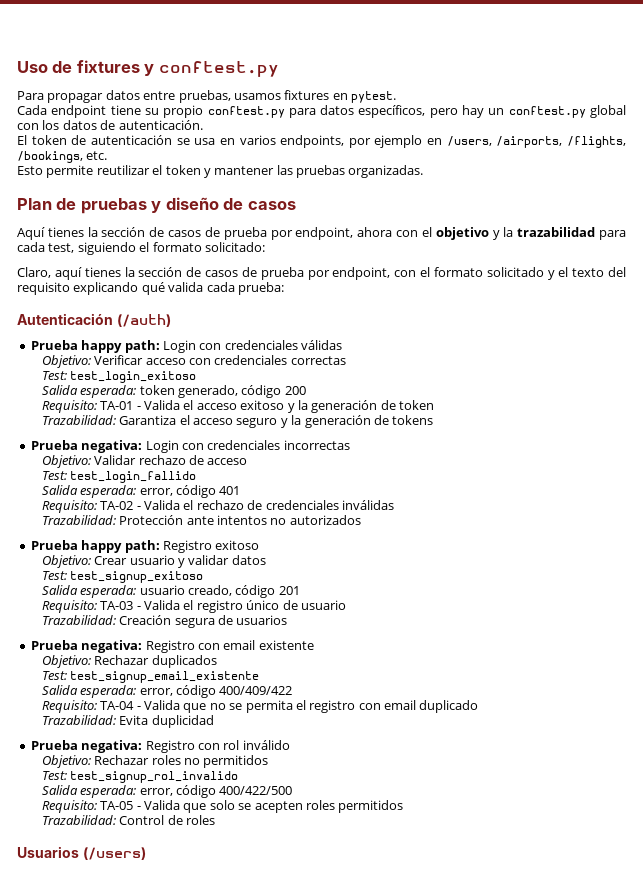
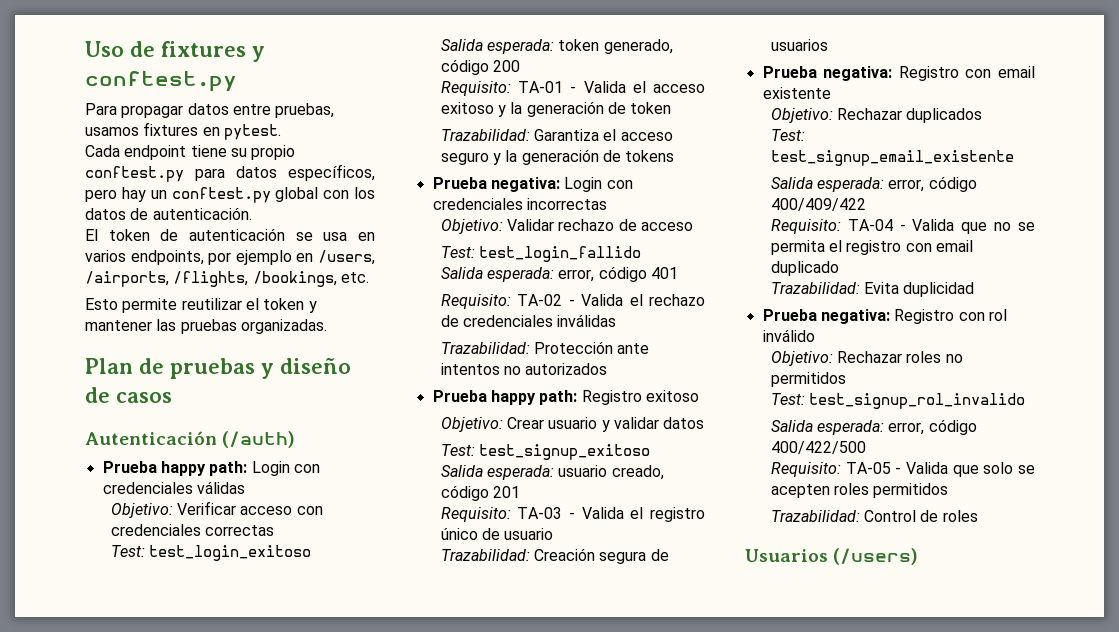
[17,227,626,240] [17,242,265,255] [17,267,626,280] [17,282,284,295] // Aquí tienes la sección de casos de prueba por endpoint, ahora con el objetivo y la trazabilidad para cada test, siguiendo el formato solicitado: // Claro, aquí tienes la sección de casos de prueba por endpoint, con el formato solicitado y el texto del requisito explicando qué valida cada prueba: -> (172, 397) none

